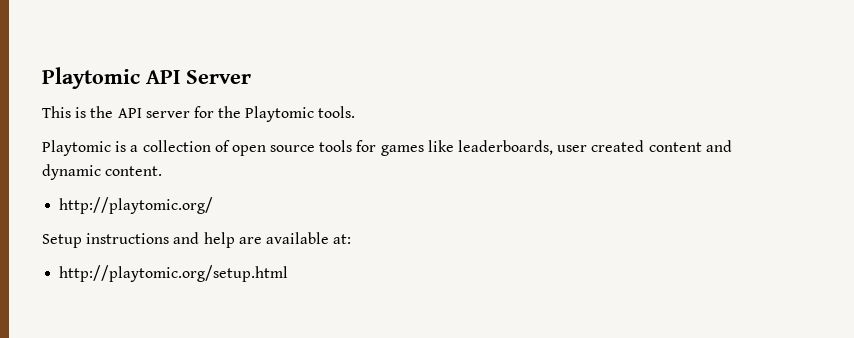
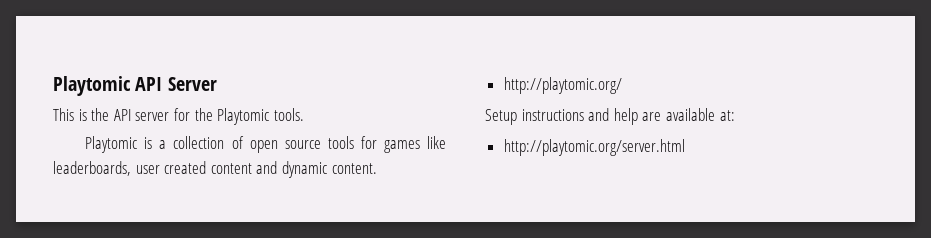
[59,265,289,282] http://playtomic.org/setup.html -> [503,139,685,156] http://playtomic.org/server.html

